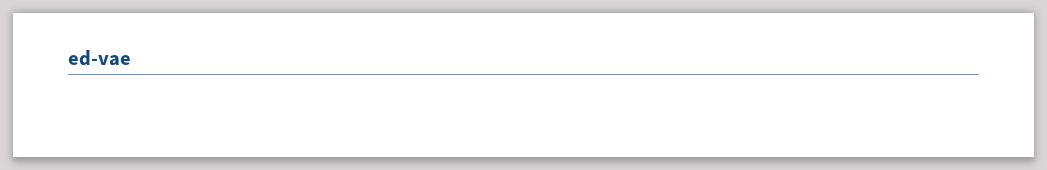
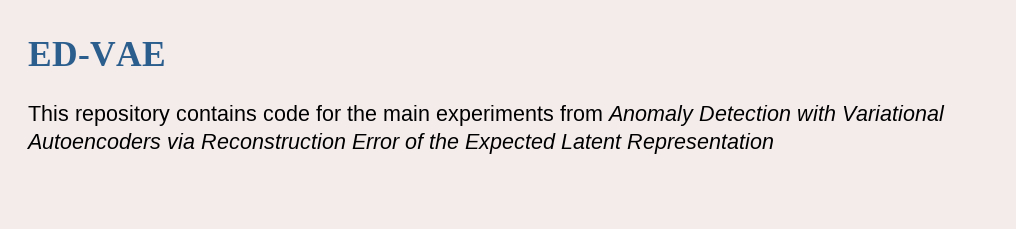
[68,50,131,66] ed-vae -> [28,42,166,66] [28,105,945,126] [26,133,774,154] ED-VAE // This repository contains code for the main experiments from Anomaly Detection with Variational Autoencoders via Reconstruction Error of the Expected Latent Representation

